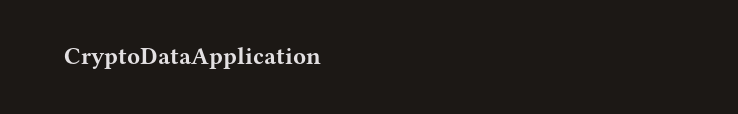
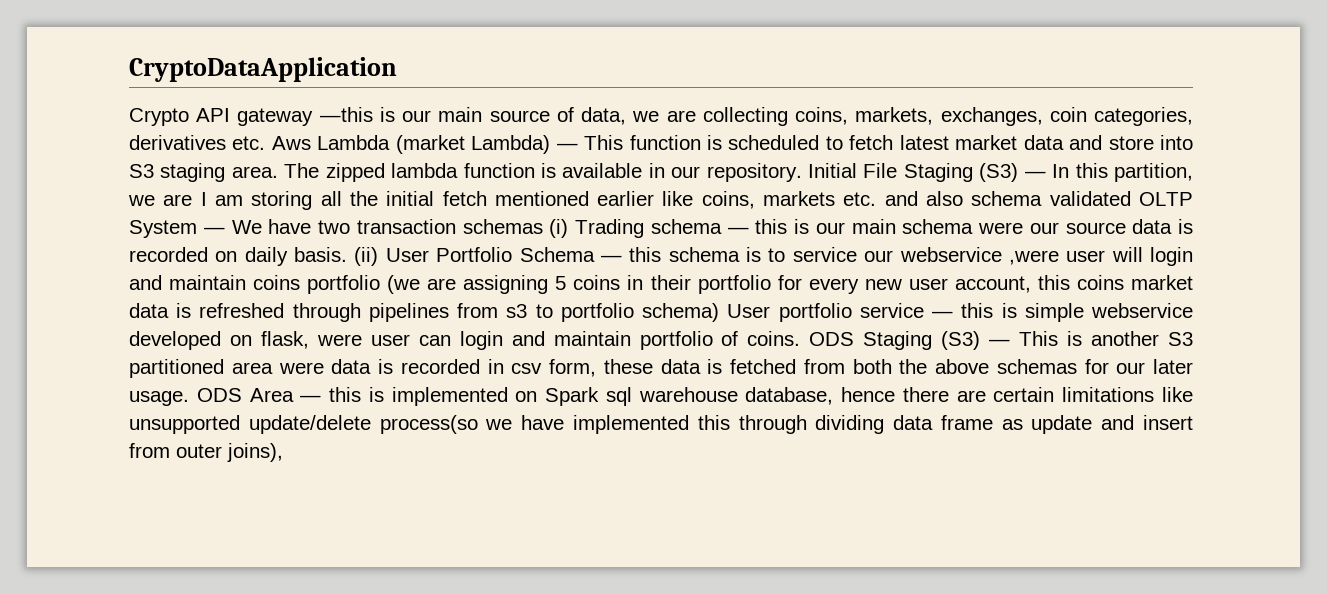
(321, 58) none -> [129,107,1194,126] [129,135,1193,154] [129,163,1194,182] [128,191,1193,210] [129,219,1193,238] [129,247,1193,266] [129,275,1194,294] [129,303,1193,322] [129,331,1193,350] [129,359,1193,378] [129,387,1193,406] [129,415,1194,434] [129,443,283,462] // Crypto API gateway —this is our main source of data, we are collecting coins, markets, exchanges, coin categories, derivatives etc. Aws Lambda (market Lambda) — This function is scheduled to fetch latest market data and store into S3 staging area. The zipped lambda function is available in our repository. Initial File Staging (S3) — In this partition, we are I am storing all the initial fetch mentioned earlier like coins, markets etc. and also schema validated OLTP System — We have two transaction schemas (i) Trading schema — this is our main schema were our source data is recorded on daily basis. (ii) User Portfolio Schema — this schema is to service our webservice ,were user will login and maintain coins portfolio (we are assigning 5 coins in their portfolio for every new user account, this coins market data is refreshed through pipelines from s3 to portfolio schema) User portfolio service — this is simple webservice developed on flask, were user can login and maintain portfolio of coins. ODS Staging (S3) — This is another S3 partitioned area were data is recorded in csv form, these data is fetched from both the above schemas for our later usage. ODS Area — this is implemented on Spark sql warehouse database, hence there are certain limitations like unsupported update/delete process(so we have implemented this through dividing data frame as update and insert from outer joins),

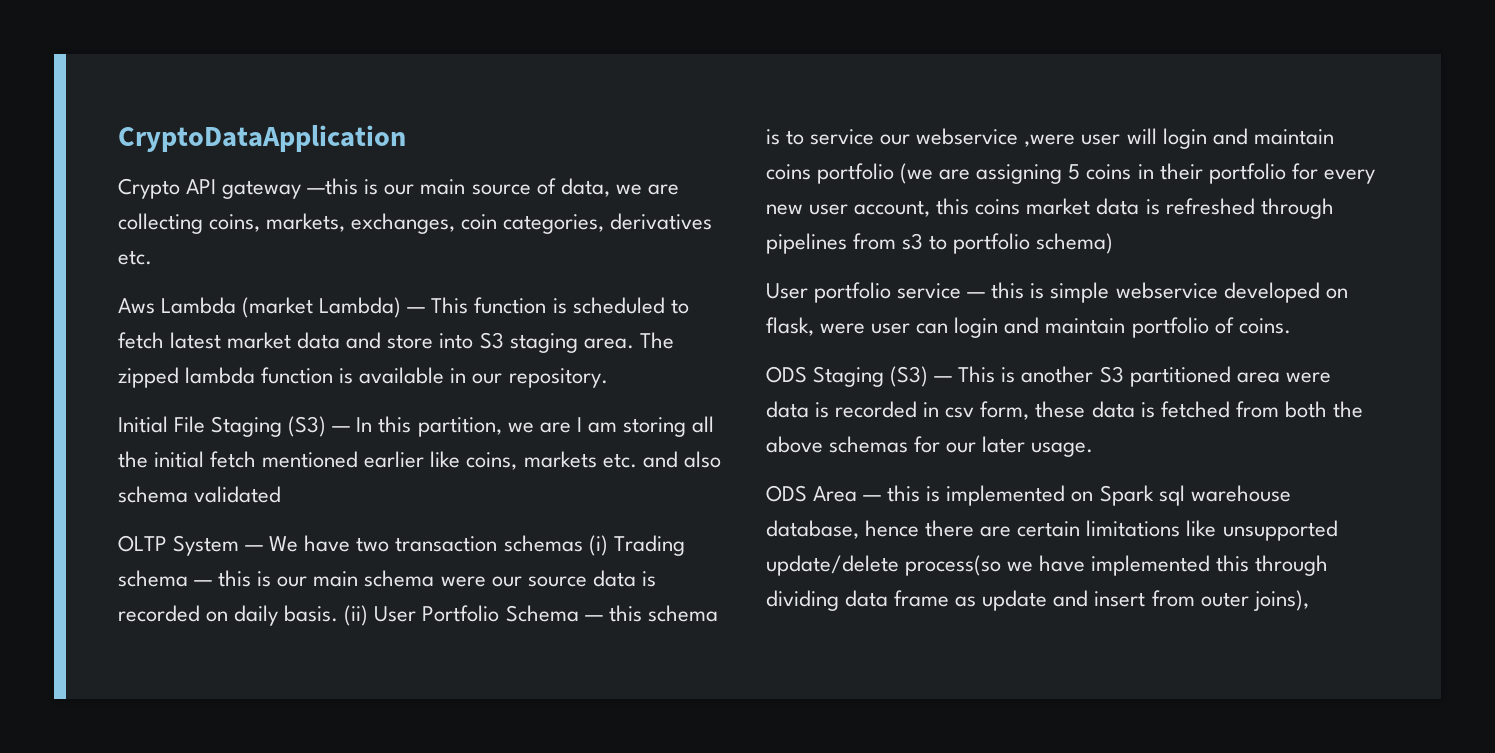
(266, 143) none -> (152, 257) //
(802, 172) none -> (608, 378) //
(1131, 198) none -> (282, 494) //
(720, 312) none -> (1114, 243) //
(801, 338) none -> (1291, 326) //
(189, 398) none -> (1094, 449) //

